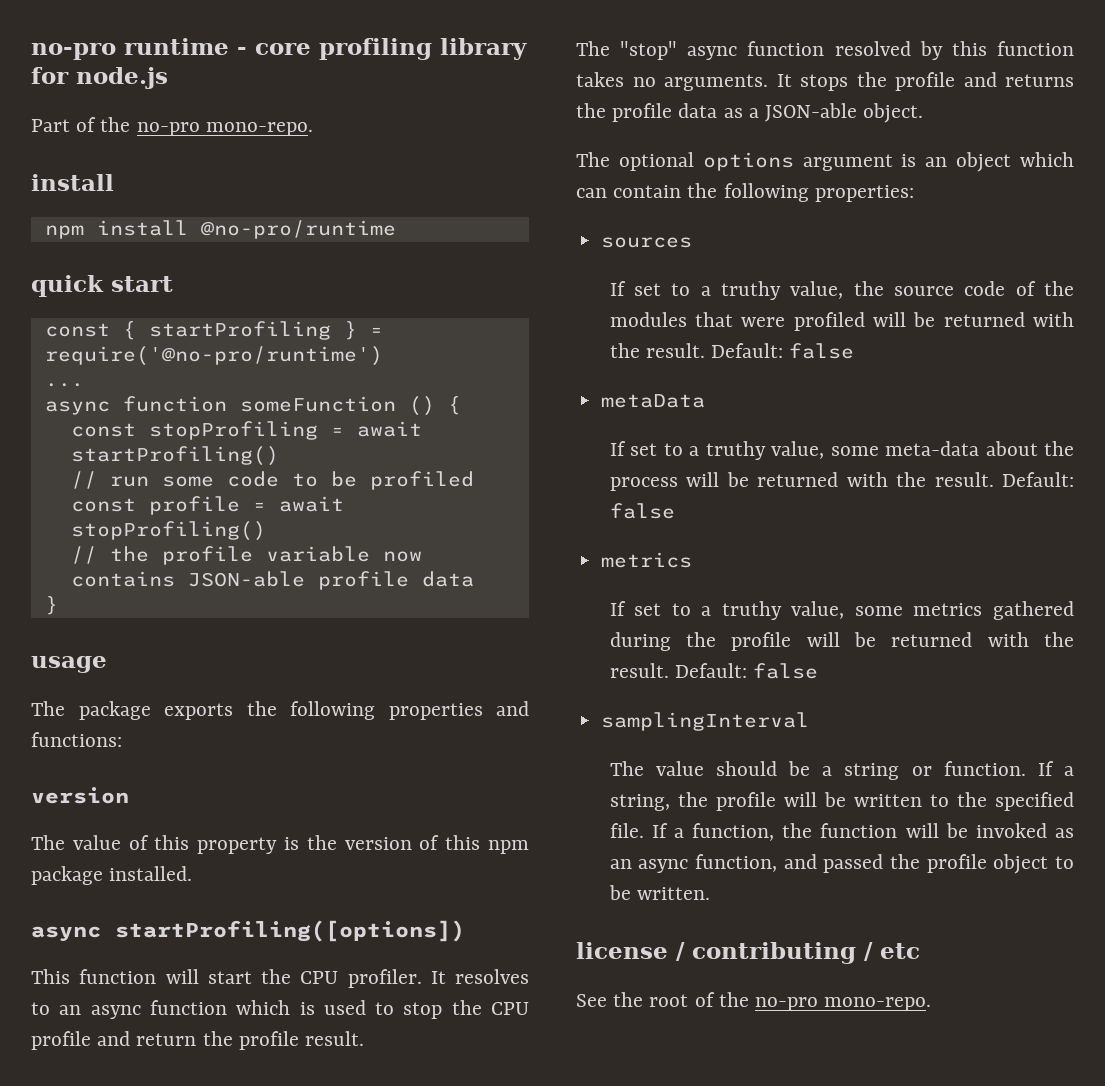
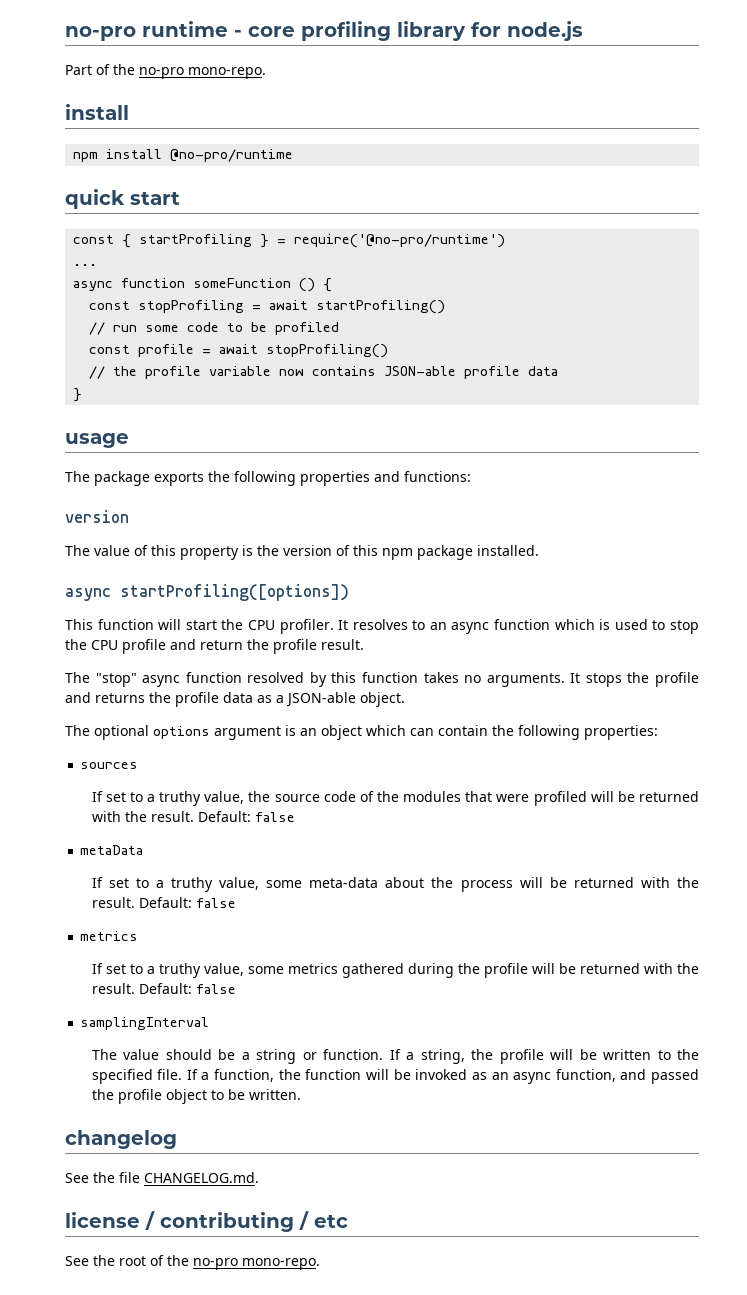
(710, 893) none -> [65,1130,177,1149] [65,1172,259,1183] // changelog // See the file CHANGELOG.md.

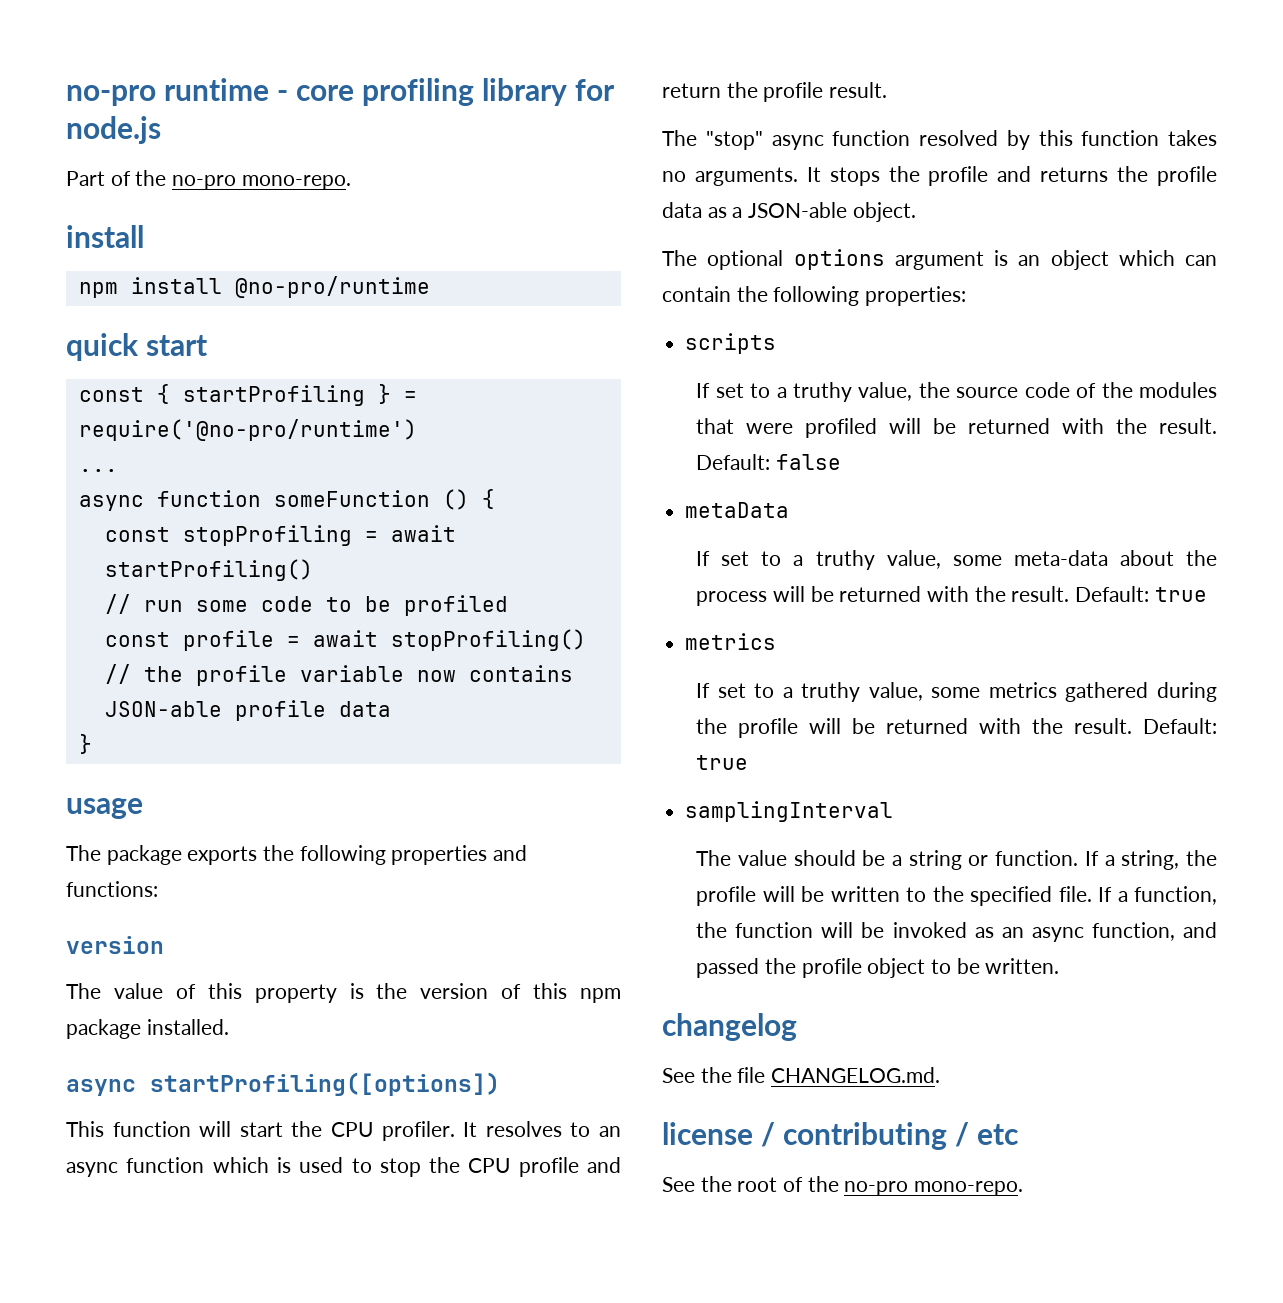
[80,762,139,769] sources -> [685,333,777,354] scripts
[195,898,236,908] false -> [1154,587,1207,602] true
[195,984,236,994] false -> [696,755,749,770] true

